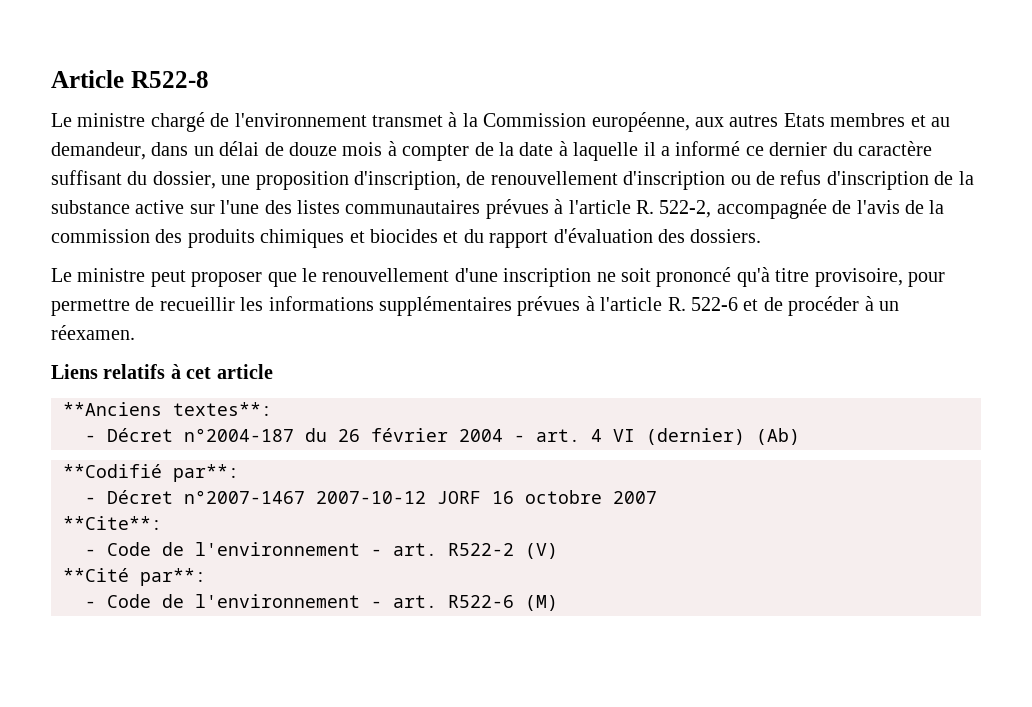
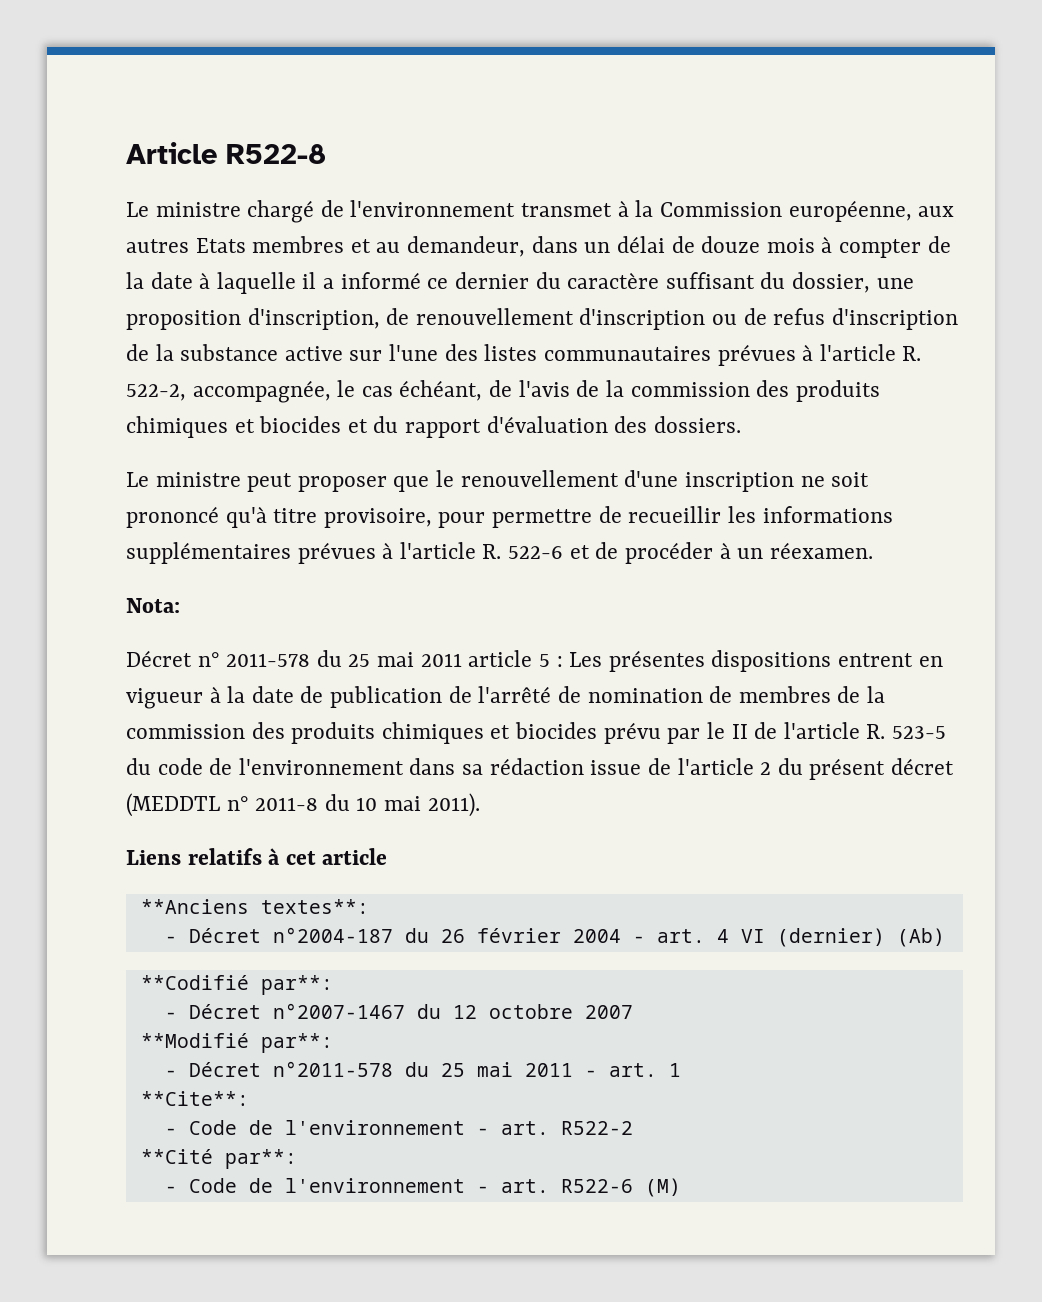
[716,199,827,219] accompagnée -> [192,380,483,403] accompagnée, le cas échéant,
(135, 332) none -> [126,598,180,613] [126,650,943,672] [126,686,885,709] [126,722,946,744] [126,758,954,780] [126,793,480,817] // Nota: // Décret n° 2011-578 du 25 mai 2011 article 5 : Les présentes dispositions entrent en vigueur à la date de publication de l'arrêté de nomination de membres de la commission des produits chimiques et biocides prévu par le II de l'article R. 523-5 du code de l'environnement dans sa rédaction issue de l'article 2 du présent décret (MEDDTL n° 2011-8 du 10 mai 2011).
[316,491,514,504] 2007-10-12 JORF 16 -> [416,1004,477,1019] du 12
(657, 497) none -> [140,1033,333,1053] [164,1061,681,1077] // **Modifié par**: // - Décret n°2011-578 du 25 mai 2011 - art. 1
[525,543,558,559] (V) -> (633, 1128) none

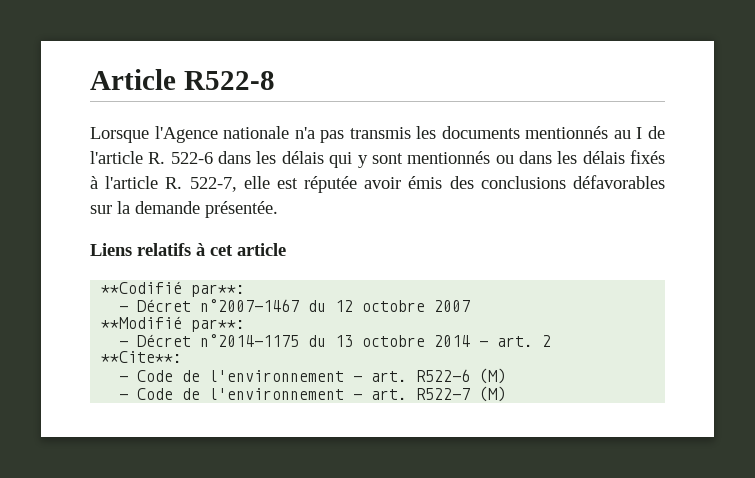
[126,200,955,223] [126,236,951,258] [126,272,914,294] [126,308,958,330] [126,344,922,366] [126,380,880,403] [126,416,741,438] [126,470,870,492] [126,506,893,528] [126,542,873,564] [126,598,180,613] [126,650,943,672] [126,686,885,709] [126,722,946,744] [126,758,954,780] [126,793,480,817] Le ministre chargé de l'environnement transmet à la Commission européenne, aux autres Etats membres et au demandeur, dans un délai de douze mois à compter de la date à laquelle il a informé ce dernier du caractère suffisant du dossier, une proposition d'inscription, de renouvellement d'inscription ou de refus d'inscription de la substance active sur l'une des listes communautaires prévues à l'article R. 522-2, accompagnée, le cas échéant, de l'avis de la commission des produits chimiques et biocides et du rapport d'évaluation des dossiers. // Le ministre peut proposer que le renouvellement d'une inscription ne soit prononcé qu'à titre provisoire, pour permettre de recueillir les informations supplémentaires prévues à l'article R. 522-6 et de procéder à un réexamen. // Nota: // Décret n° 2011-578 du 25 mai 2011 article 5 : Les présentes dispositions entrent en vigueur à la date de publication de l'arrêté de nomination de membres de la commission des produits chimiques et biocides prévu par le II de l'article R. 523-5 du code de l'environnement dans sa rédaction issue de l'article 2 du présent décret (MEDDTL n° 2011-8 du 10 mai 2011). -> [90,126,665,143] [90,150,665,168] [90,175,665,193] [90,201,278,218] Lorsque l'Agence nationale n'a pas transmis les documents mentionnés au I de l'article R. 522-6 dans les délais qui y sont mentionnés ou dans les délais fixés à l'article R. 522-7, elle est réputée avoir émis des conclusions défavorables sur la demande présentée.
[140,899,369,914] [164,927,945,947] // **Anciens textes**: // - Décret n°2004-187 du 26 février 2004 - art. 4 VI (dernier) (Ab) -> (286, 249) none
[272,1061,681,1077] n°2011-578 du 25 mai 2011 - art. 1 -> [200,334,552,347] n°2014-1175 du 13 octobre 2014 - art. 2
[560,1121,633,1135] [140,1149,297,1169] [164,1178,633,1193] R522-2 // **Cité par**: // - Code de l'environnement - art. R522-6 -> [416,368,507,384] [119,388,471,400] R522-6 (M) // - Code de l'environnement - art. R522-7

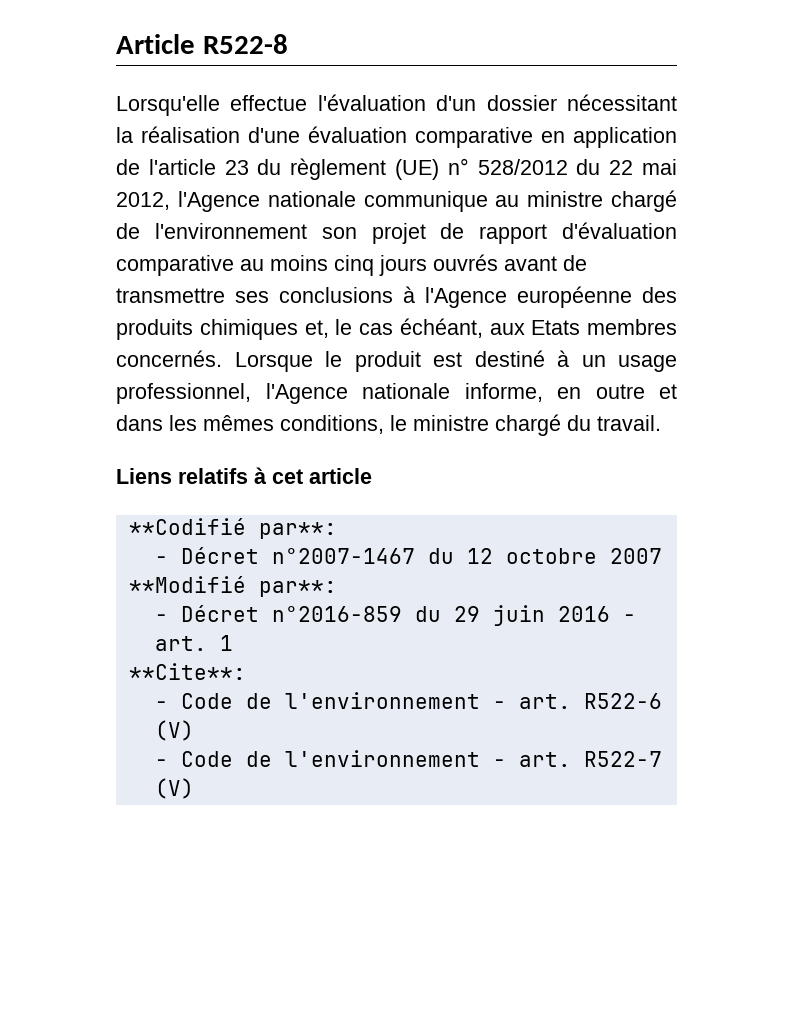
[90,126,665,143] [90,150,665,168] [90,175,665,193] [90,201,278,218] Lorsque l'Agence nationale n'a pas transmis les documents mentionnés au I de l'article R. 522-6 dans les délais qui y sont mentionnés ou dans les délais fixés à l'article R. 522-7, elle est réputée avoir émis des conclusions défavorables sur la demande présentée. -> [116,94,677,116] [116,126,677,148] [116,158,677,180] [116,190,677,212] [116,222,677,244] [116,254,587,276] [116,286,677,308] [116,318,677,340] [116,350,677,372] [116,383,677,404] [116,414,661,436] Lorsqu'elle effectue l'évaluation d'un dossier nécessitant la réalisation d'une évaluation comparative en application de l'article 23 du règlement (UE) n° 528/2012 du 22 mai 2012, l'Agence nationale communique au ministre chargé de l'environnement son projet de rapport d'évaluation comparative au moins cinq jours ouvrés avant de transmettre ses conclusions à l'Agence européenne des produits chimiques et, le cas échéant, aux Etats membres concernés. Lorsque le produit est destiné à un usage professionnel, l'Agence nationale informe, en outre et dans les mêmes conditions, le ministre chargé du travail.
[200,334,552,347] n°2014-1175 du 13 octobre 2014 - art. 2 -> [271,605,636,626] [154,635,233,651] n°2016-859 du 29 juin 2016 - art. 1
[479,368,507,384] (M) -> [154,720,194,741] (V)
[479,386,507,402] (M) -> [154,778,194,799] (V)

